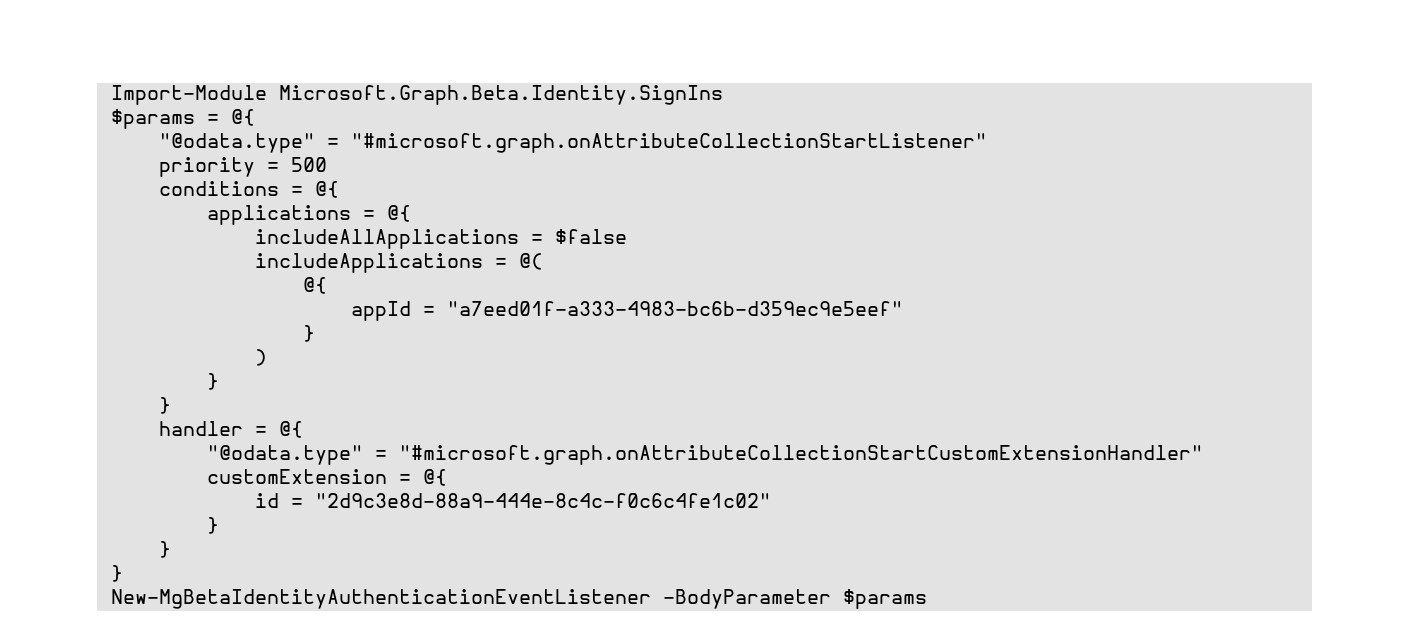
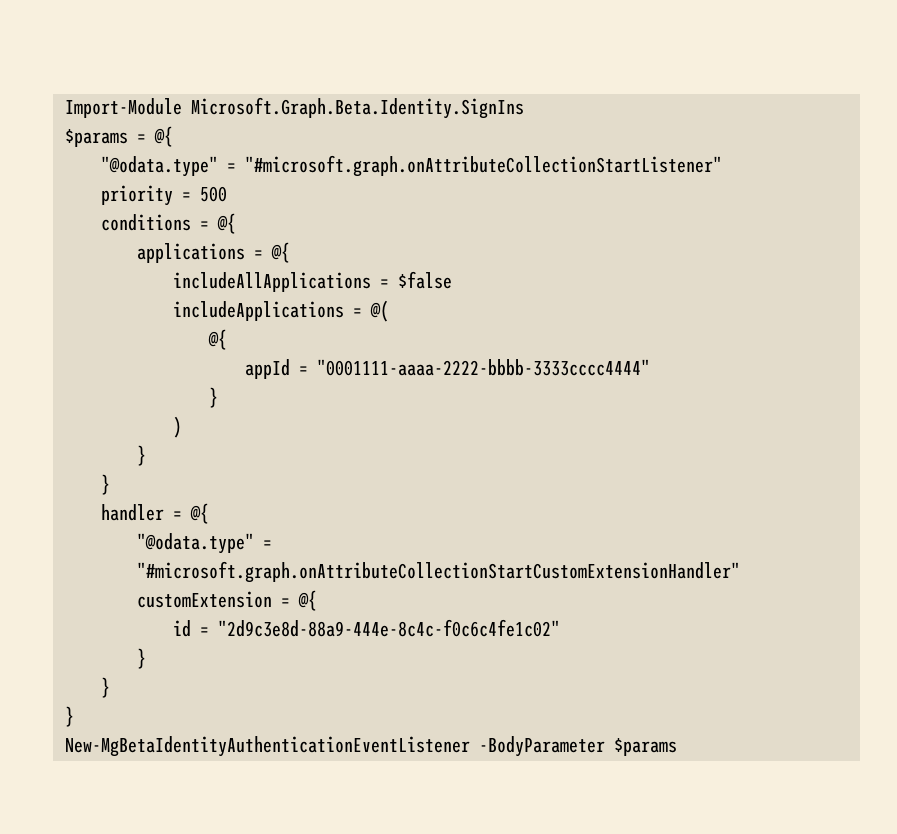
[446,301,903,316] "a7eed01f-a333-4983-bc6b-d359ec9e5eef" -> [317,359,651,376] "0001111-aaaa-2222-bbbb-3333cccc4444"

